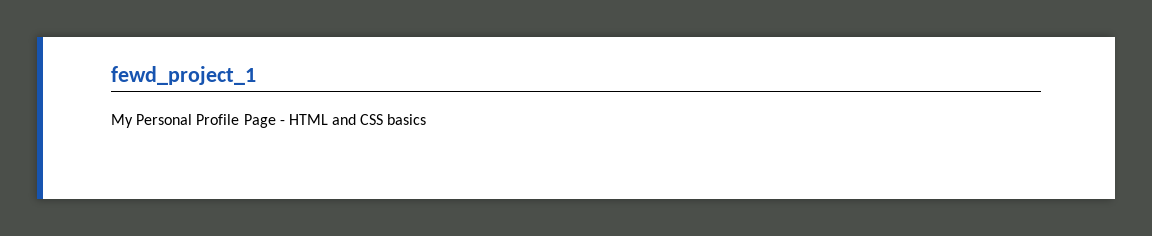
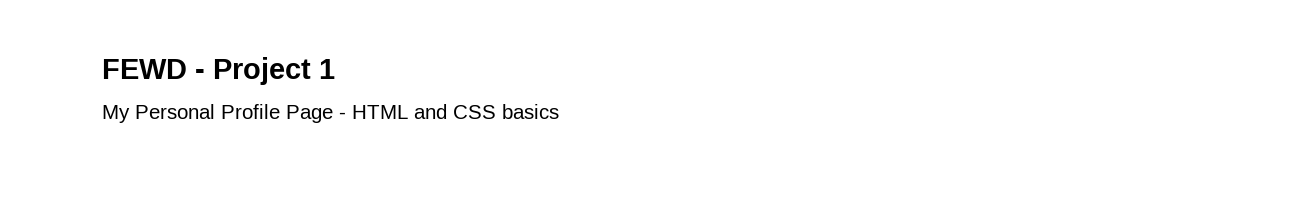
[111,66,256,85] fewd_project_1 -> [102,57,335,85] FEWD - Project 1

